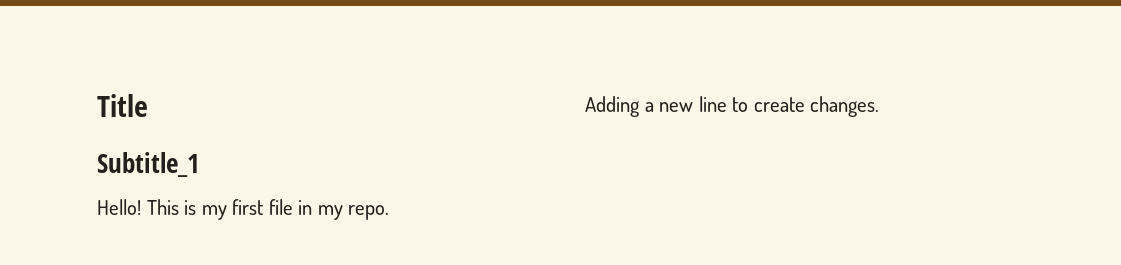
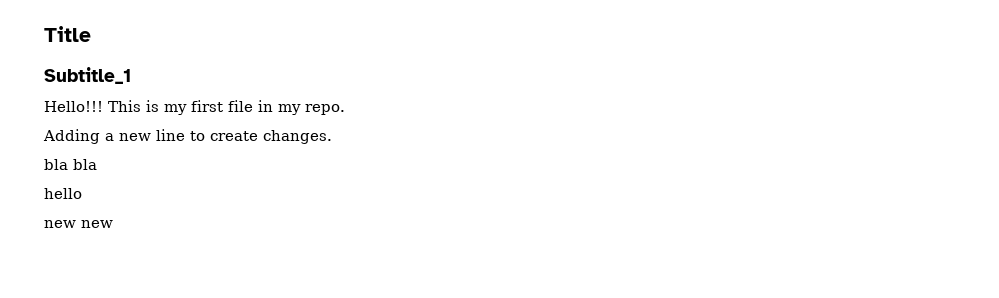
[97,199,141,215] Hello! -> [44,101,103,112] Hello!!!
(880, 106) none -> [44,159,97,170] [44,188,82,199] [44,220,113,228] // bla bla // hello // new new

